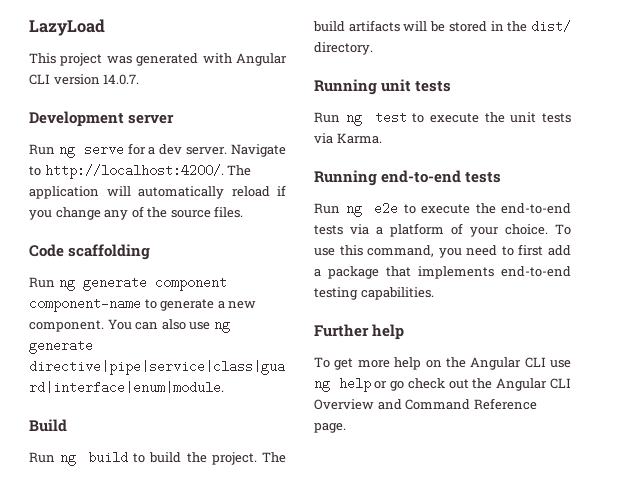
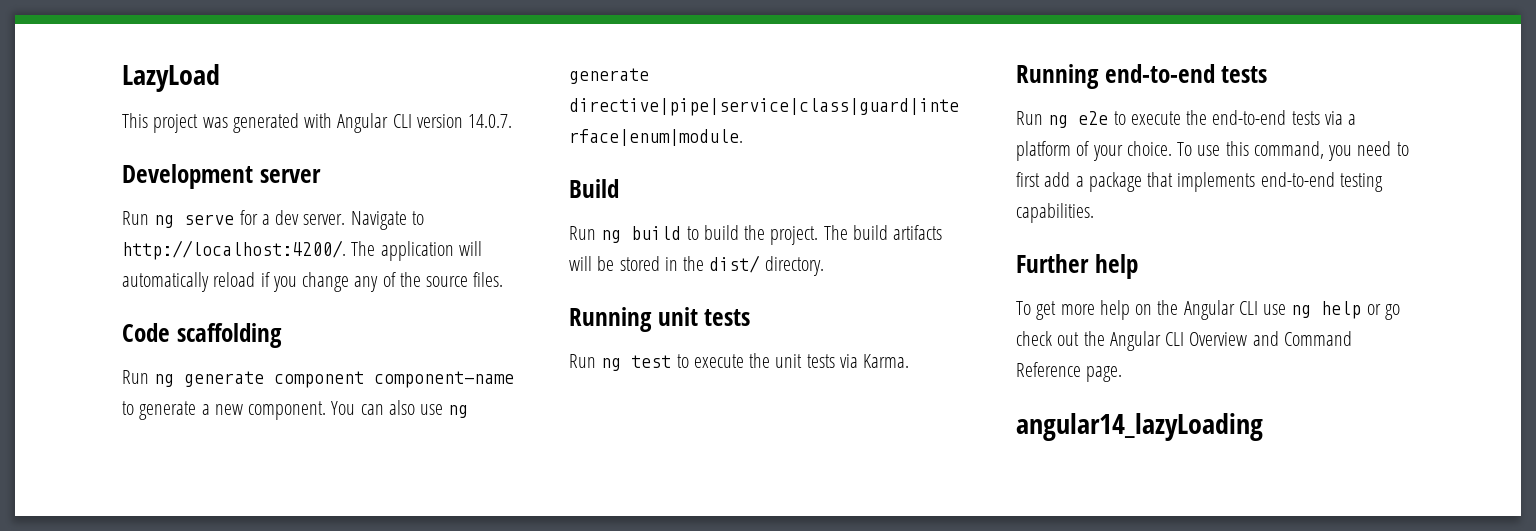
(346, 428) none -> [1016,413,1263,441] // angular14_lazyLoading

